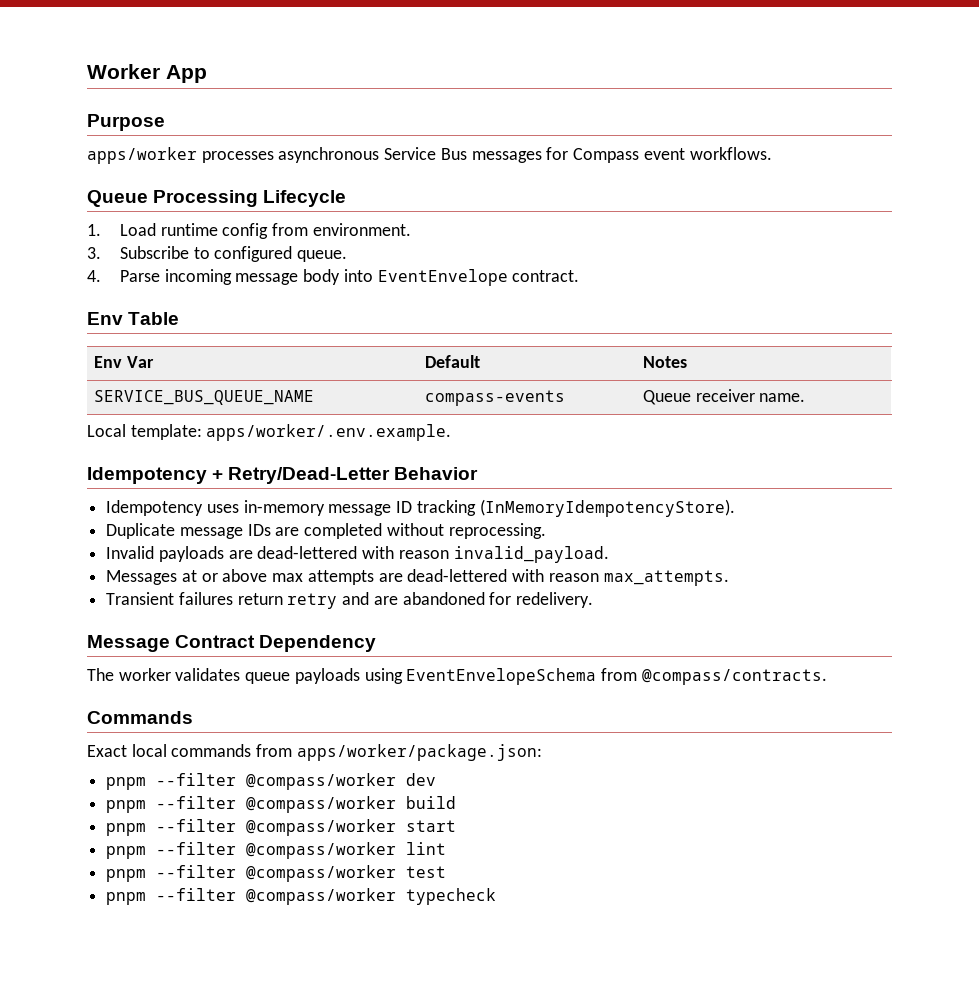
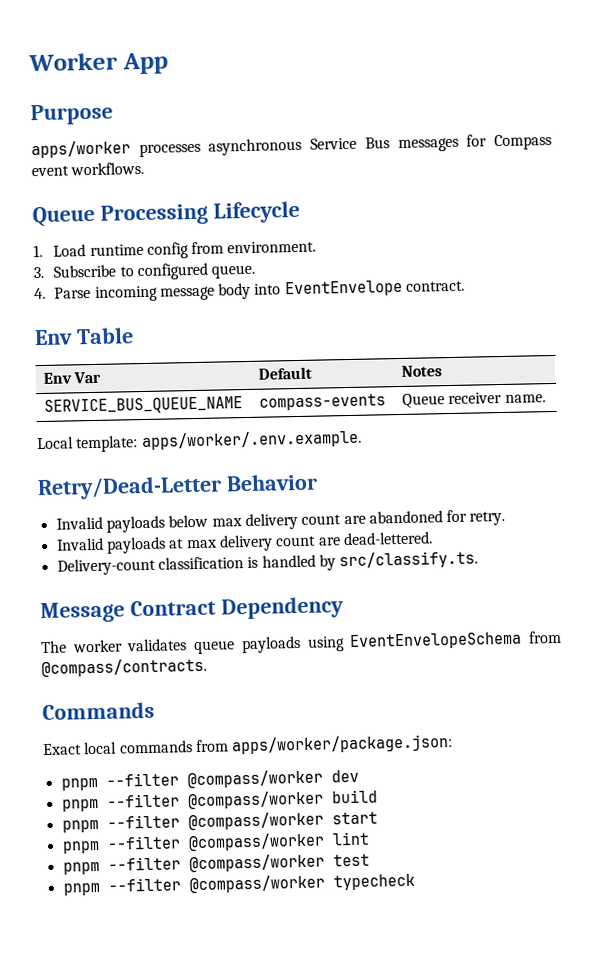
[87,467,224,484] Idempotency + -> (362, 440) none
[106,499,735,517] [106,523,546,539] [106,546,609,563] [106,569,729,586] [106,592,594,609] Idempotency uses in-memory message ID tracking (InMemoryIdempotencyStore). // Duplicate message IDs are completed without reprocessing. // Invalid payloads are dead-lettered with reason invalid_payload. // Messages at or above max attempts are dead-lettered with reason max_attempts. // Transient failures return retry and are abandoned for redelivery. -> [55,509,506,533] [56,531,433,554] [56,550,479,576] Invalid payloads below max delivery count are abandoned for retry. // Invalid payloads at max delivery count are dead-lettered. // Delivery-count classification is handled by src/classify.ts.

